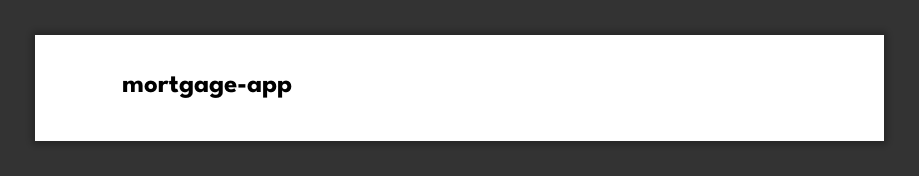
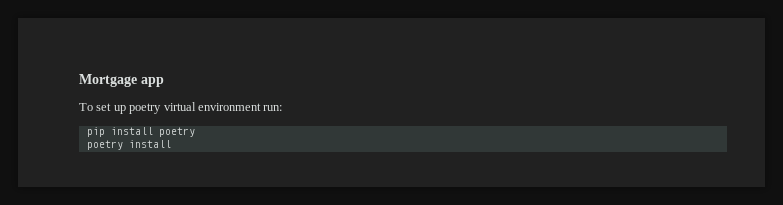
[122,76,292,98] mortgage-app -> [79,74,164,87] [79,102,283,114] [86,127,195,137] [86,140,171,150] Mortgage app // To set up poetry virtual environment run: // pip install poetry // poetry install

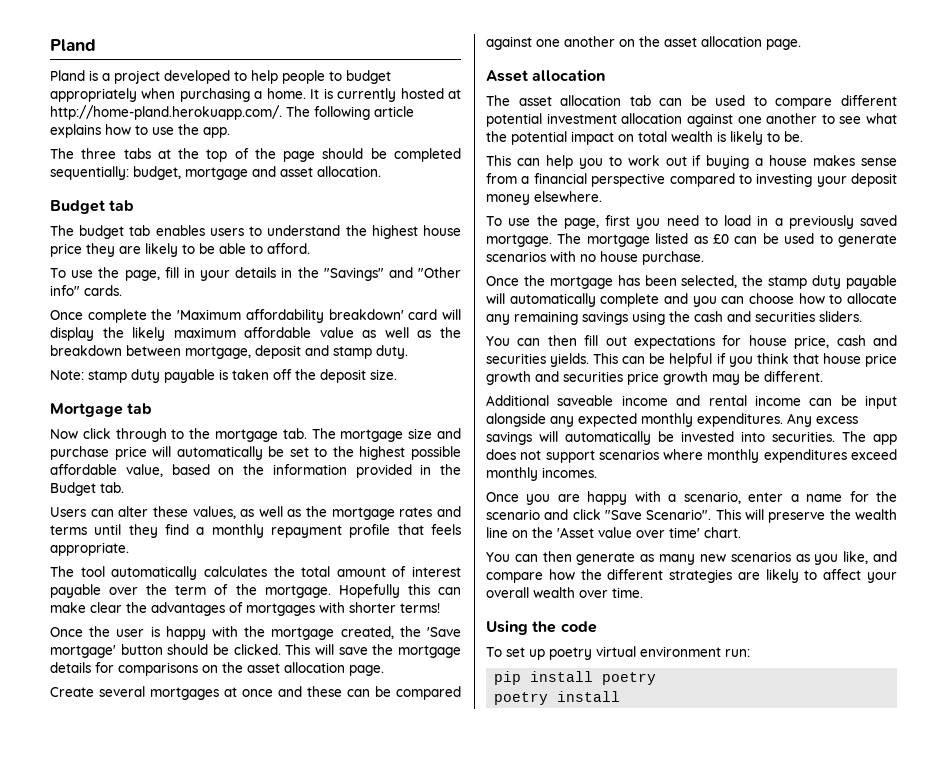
[79,74,164,87] Mortgage app -> [50,39,96,51] [50,70,391,84] [50,88,462,102] [50,105,414,120] [50,124,230,138] [50,148,461,162] [50,166,381,180] [50,200,135,214] [50,225,462,239] [50,243,310,257] [50,267,462,281] [50,285,122,296] [50,309,462,323] [50,327,461,341] [50,345,408,359] [50,369,397,383] [50,403,153,417] [50,428,462,442] [50,446,461,460] [50,464,461,478] [50,482,124,496] [50,506,461,520] [50,524,461,538] [50,542,129,556] [50,566,461,580] [50,584,461,598] [50,602,440,616] [50,626,461,640] [50,644,462,658] [50,662,384,676] [50,686,461,700] [486,36,801,50] [486,69,606,82] [486,95,897,109] [486,113,897,127] [486,131,803,145] [486,155,897,169] [486,173,897,187] [486,191,602,205] [486,215,897,229] [486,233,897,247] [486,251,704,265] [486,275,897,289] [486,293,897,307] [486,311,862,325] [486,335,897,349] [486,353,897,367] [486,371,823,385] [486,395,897,409] [486,413,858,427] [486,431,897,445] [486,449,897,463] [486,467,597,481] [486,491,897,505] [486,509,897,523] [486,527,741,538] [486,551,897,565] [486,569,897,583] [486,587,643,598] [486,620,597,635] Pland // Pland is a project developed to help people to budget appropriately when purchasing a home. It is currently hosted at http://home-pland.herokuapp.com/. The following article explains how to use the app. // The three tabs at the top of the page should be completed sequentially: budget, mortgage and asset allocation. // Budget tab // The budget tab enables users to understand the highest house price they are likely to be able to afford. // To use the page, fill in your details in the "Savings" and "Other info" cards. // Once complete the 'Maximum affordability breakdown' card will display the likely maximum affordable value as well as the breakdown between mortgage, deposit and stamp duty. // Note: stamp duty payable is taken off the deposit size. // Mortgage tab // Now click through to the mortgage tab. The mortgage size and purchase price will automatically be set to the highest possible affordable value, based on the information provided in the Budget tab. // Users can alter these values, as well as the mortgage rates and terms until they find a monthly repayment profile that feels appropriate. // The tool automatically calculates the total amount of interest payable over the term of the mortgage. Hopefully this can make clear the advantages of mortgages with shorter terms! // Once the user is happy with the mortgage created, the 'Save mortgage' button should be clicked. This will save the mortgage details for comparisons on the asset allocation page. // Create several mortgages at once and these can be compared against one another on the asset allocation page. // Asset allocation // The asset allocation tab can be used to compare different potential investment allocation against one another to see what the potential impact on total wealth is likely to be. // This can help you to work out if buying a house makes sense from a financial perspective compared to investing your deposit money elsewhere. // To use the page, first you need to load in a previously saved mortgage. The mortgage listed as £0 can be used to generate scenarios with no house purchase. // Once the mortgage has been selected, the stamp duty payable will automatically complete and you can choose how to allocate any remaining savings using the cash and securities sliders. // You can then fill out expectations for house price, cash and securities yields. This can be helpful if you think that house price growth and securities price growth may be different. // Additional saveable income and rental income can be input alongside any expected monthly expenditures. Any excess savings will automatically be invested into securities. The app does not support scenarios where monthly expenditures exceed monthly incomes. // Once you are happy with a scenario, enter a name for the scenario and click "Save Scenario". This will preserve the wealth line on the 'Asset value over time' chart. // You can then generate as many new scenarios as you like, and compare how the different strategies are likely to affect your overall wealth over time. // Using the code

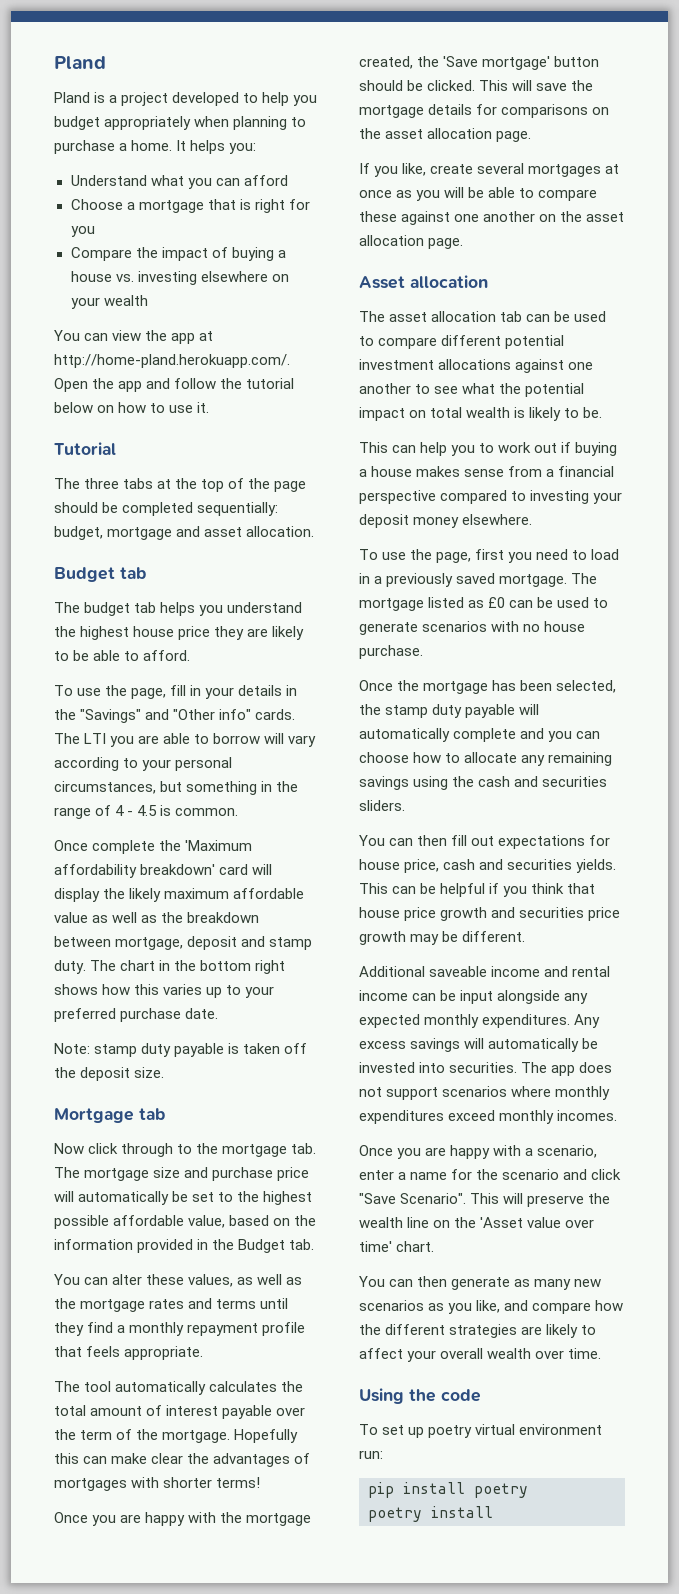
[282,70,342,84] people to -> [293,95,318,106] you
[179,88,462,102] [50,105,414,120] [50,124,101,138] purchasing a home. It is currently hosted at http://home-pland.herokuapp.com/. The following article explains -> [233,116,307,130] [54,140,257,154] [70,175,288,189] [70,199,310,213] [70,226,95,237] [70,247,286,261] [70,271,289,285] [70,295,148,309] [54,330,214,344] [54,354,290,368] [54,378,295,392] [54,402,115,413] planning to purchase a home. It helps you: // Understand what you can afford // Choose a mortgage that is right for you // Compare the impact of buying a house vs. investing elsewhere on your wealth // You can view the app at http://home-pland.herokuapp.com/. Open the app and follow the tutorial below on
[178,124,230,138] the app. -> [197,402,210,413] [54,442,116,455] it. // Tutorial
[155,225,263,236] enables users to -> [160,602,224,616] helps you
(122, 290) none -> [54,733,317,747] [54,757,233,771] [54,781,299,795] [54,805,239,819] The LTI you are able to borrow will vary according to your personal circumstances, but something in the range of 4 - 4.5 is common.
(408, 352) none -> [90,960,286,974] [54,984,275,998] [54,1008,219,1022] The chart in the bottom right shows how this varies up to your preferred purchase date.
[50,507,86,517] Users -> [54,1274,80,1285] You
[89,626,160,637] the user is -> [92,1514,142,1526] you are
[50,686,461,700] Create several mortgages at once and these can be compared -> [359,163,620,177] [359,187,598,201] [359,211,397,222] If you like, create several mortgages at once as you will be able to compare these
[621,113,683,124] allocation -> [438,359,512,370] allocations

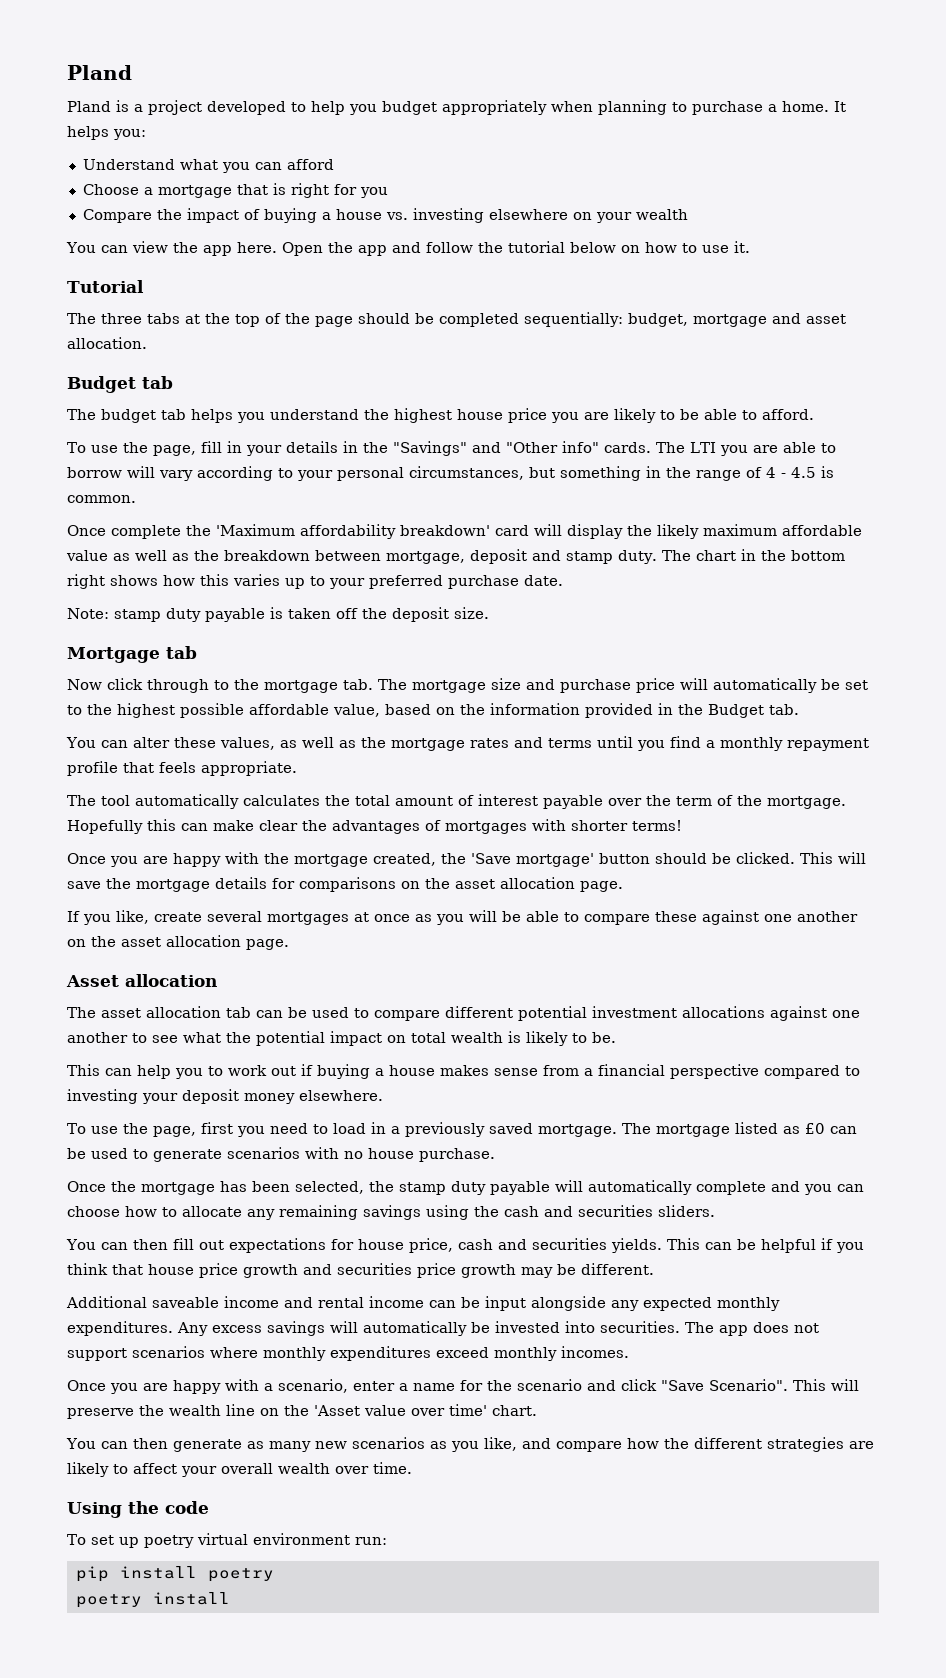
[199,331,214,341] [54,354,290,368] at http://home-pland.herokuapp.com/. -> [236,242,277,253] here.
[214,626,245,640] they -> [551,412,579,423] you
[54,1322,84,1336] they -> [636,740,665,751] you

